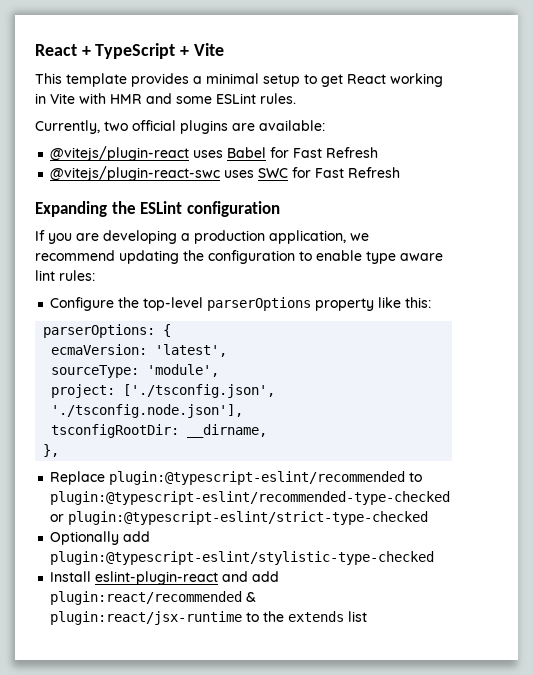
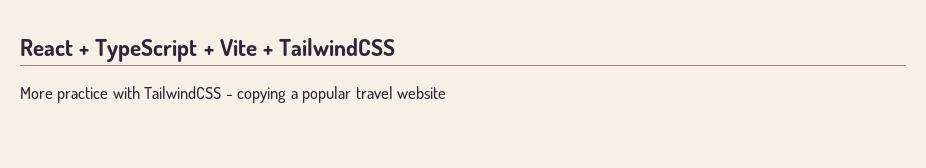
[35,73,443,87] [35,93,296,104] [35,120,325,134] [50,146,379,161] [50,166,401,181] [35,201,280,217] [35,230,369,244] [35,250,443,264] [35,270,95,281] [50,297,432,311] [43,324,172,338] [51,344,228,357] [51,364,220,378] [51,384,276,398] [51,404,244,418] [51,424,268,438] [43,444,60,457] [50,471,423,485] [50,491,451,505] [50,511,429,525] [50,531,151,545] [50,551,435,565] [50,571,280,585] [50,591,257,605] [50,611,368,625] // This template provides a minimal setup to get React working in Vite with HMR and some ESLint rules. // Currently, two official plugins are available: // @vitejs/plugin-react uses Babel for Fast Refresh // @vitejs/plugin-react-swc uses SWC for Fast Refresh // Expanding the ESLint configuration // If you are developing a production application, we recommend updating the configuration to enable type aware lint rules: // Configure the top-level parserOptions property like this: // parserOptions: { // ecmaVersion: 'latest', // sourceType: 'module', // project: ['./tsconfig.json', './tsconfig.node.json'], // tsconfigRootDir: __dirname, // }, // Replace plugin:@typescript-eslint/recommended to plugin:@typescript-eslint/recommended-type-checked or plugin:@typescript-eslint/strict-type-checked // Optionally add plugin:@typescript-eslint/stylistic-type-checked // Install eslint-plugin-react and add plugin:react/recommended & plugin:react/jsx-runtime to the extends list -> [263,38,396,56] [20,86,447,103] + TailwindCSS // More practice with TailwindCSS - copying a popular travel website

